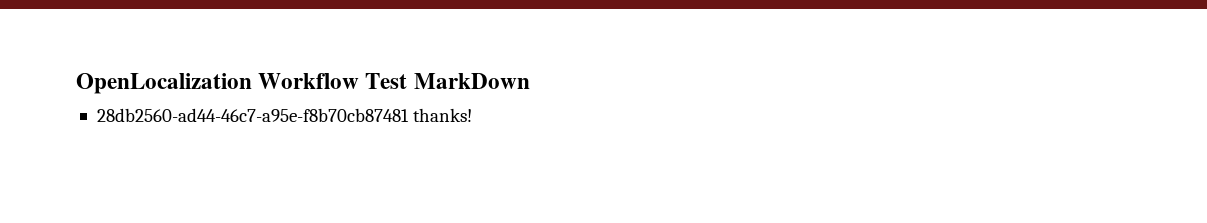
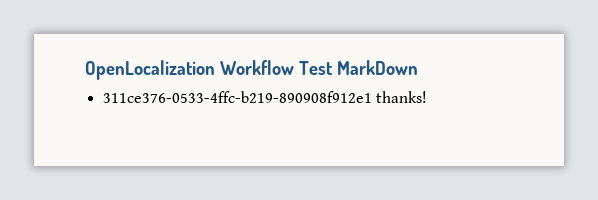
[96,108,409,122] 28db2560-ad44-46c7-a95e-f8b70cb87481 -> [102,91,372,103] 311ce376-0533-4ffc-b219-890908f912e1

